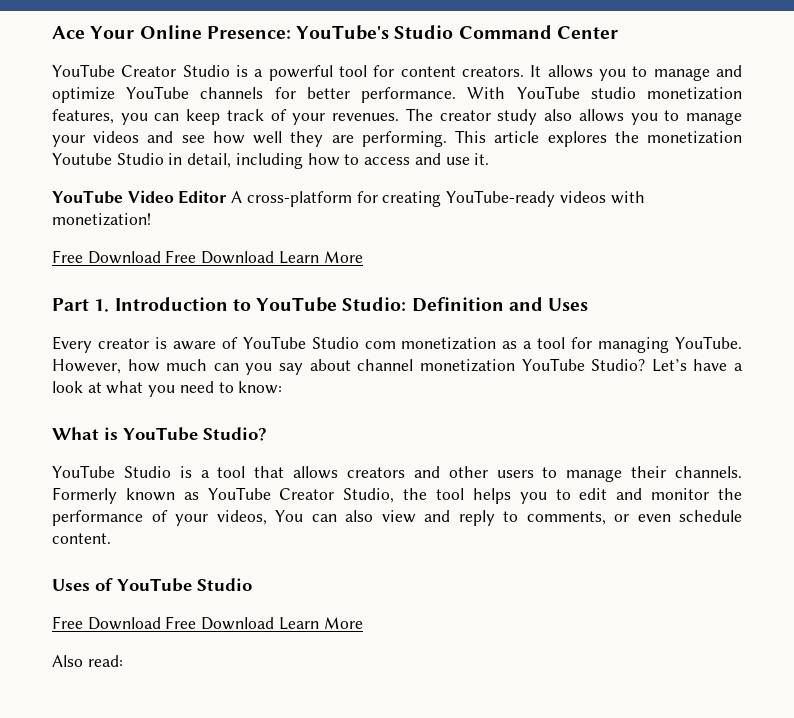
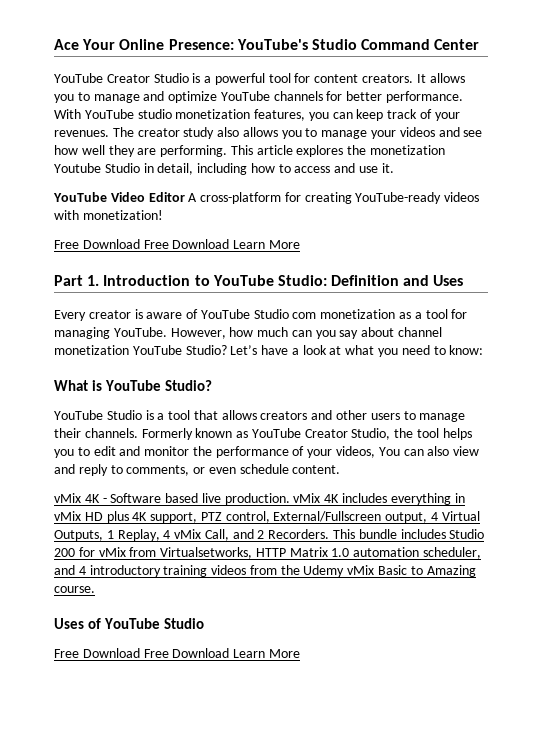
(111, 538) none -> [54,493,465,505] [54,511,480,523] [54,529,485,541] [54,547,482,559] [54,565,476,577] [54,586,95,593] // vMix 4K - Software based live production. vMix 4K includes everything in vMix HD plus 4K support, PTZ control, External/Fullscreen output, 4 Virtual Outputs, 1 Replay, 4 vMix Call, and 2 Recorders. This bundle includes Studio 200 for vMix from Virtualsetworks, HTTP Matrix 1.0 automation scheduler, and 4 introductory training videos from the Udemy vMix Basic to Amazing course.
[52,655,123,667] // Also read: -> (300, 653) none

